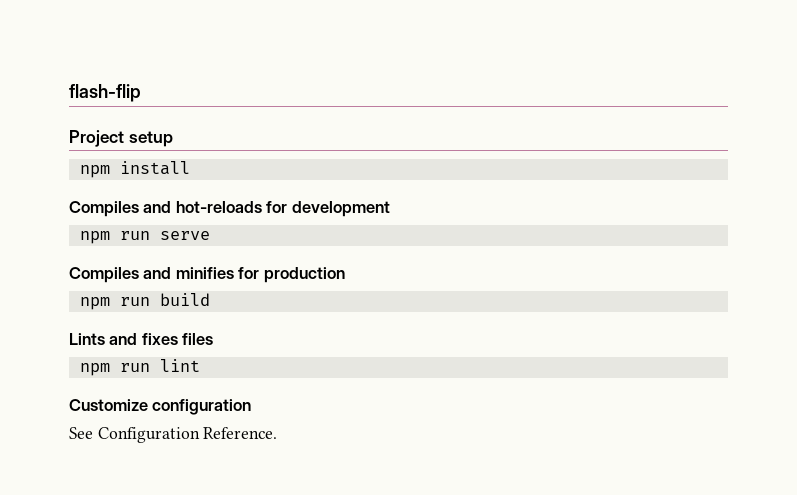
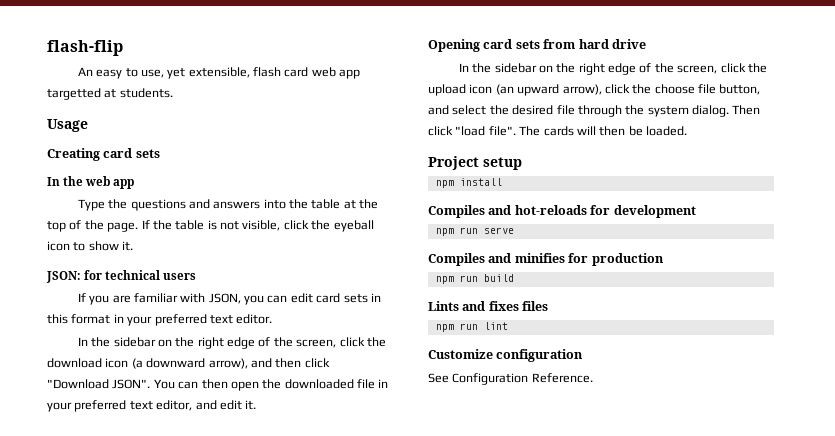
(141, 93) none -> [77,67,361,79] [47,88,173,100] [47,119,88,132] [47,148,160,161] [47,176,135,189] [77,199,379,211] [47,220,374,232] [47,241,134,251] [46,270,197,283] [77,293,381,305] [47,314,273,326] [77,337,386,349] [47,358,330,369] [47,379,389,391] [47,400,257,412] [428,39,646,52] [458,63,767,75] [428,84,761,96] [428,105,761,117] [428,126,687,136] // An easy to use, yet extensible, flash card web app targetted at students. // Usage // Creating card sets // In the web app // Type the questions and answers into the table at the top of the page. If the table is not visible, click the eyeball icon to show it. // JSON: for technical users // If you are familiar with JSON, you can edit card sets in this format in your preferred text editor. // In the sidebar on the right edge of the screen, click the download icon (a downward arrow), and then click "Download JSON". You can then open the downloaded file in your preferred text editor, and edit it. // Opening card sets from hard drive // In the sidebar on the right edge of the screen, click the upload icon (an upward arrow), click the choose file button, and select the desired file through the system dialog. Then click "load file". The cards will then be loaded.

